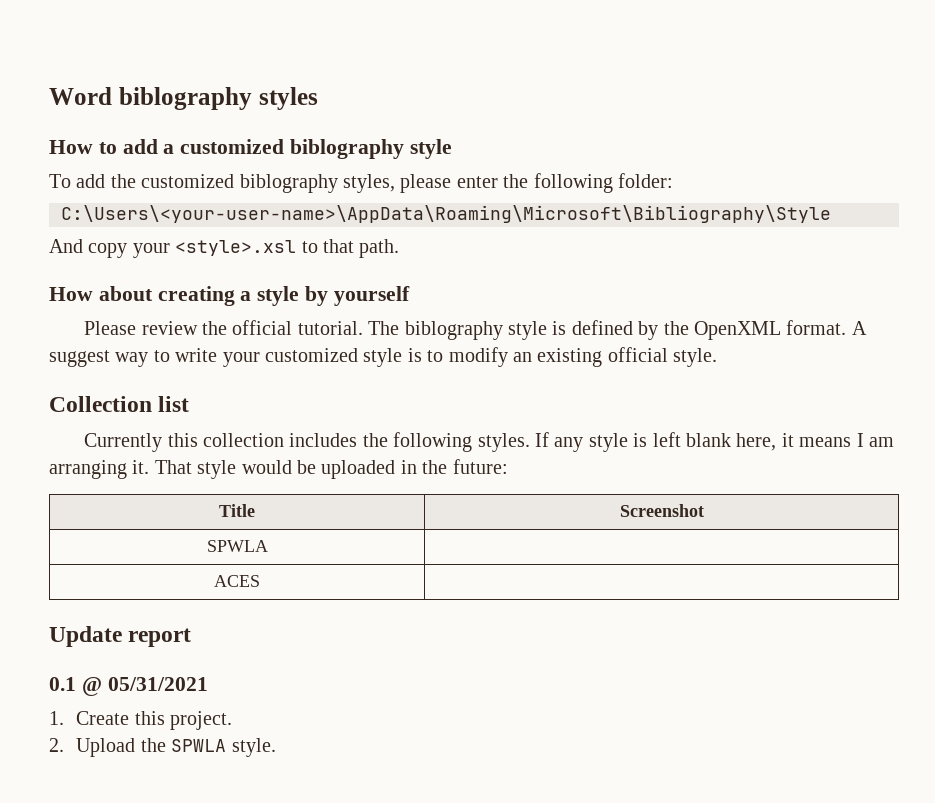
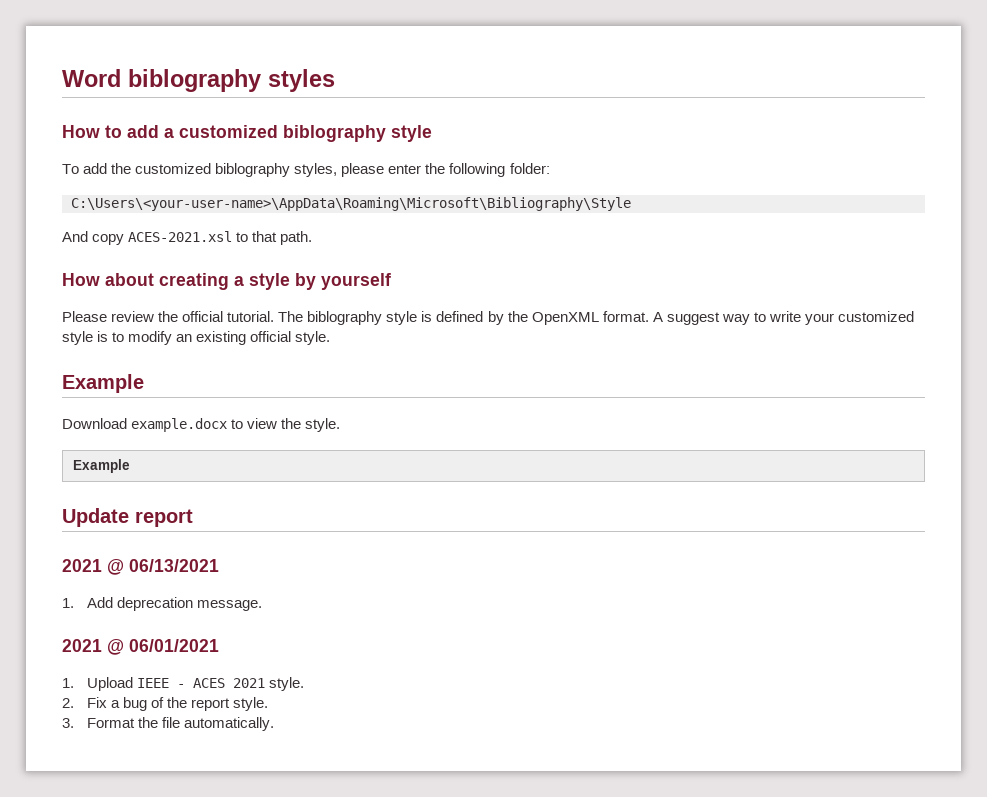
[132,240,297,258] your <style>.xsl -> [128,231,233,242] ACES-2021.xsl
[49,396,190,412] [84,432,895,452] [49,459,508,479] [219,504,255,517] [619,504,704,517] [206,540,268,552] [214,575,260,587] [49,626,192,647] [49,677,208,696] [49,711,233,730] [49,738,276,757] Collection list // Currently this collection includes the following styles. If any style is left blank here, it means I am arranging it. That style would be uploaded in the future: // Title | Screenshot // SPWLA | // ACES | // Update report // 0.1 @ 05/31/2021 // 1. Create this project. // 2. Upload the SPWLA style. -> [62,374,144,393] [62,418,341,432] [72,459,130,473] [62,508,193,527] [62,559,219,575] [62,597,263,611] [62,639,219,655] [62,677,305,691] [62,697,269,711] [62,717,275,731] Example // Download example.docx to view the style. // Example // Update report // 2021 @ 06/13/2021 // 1. Add deprecation message. // 2021 @ 06/01/2021 // 1. Upload IEEE - ACES 2021 style. // 2. Fix a bug of the report style. // 3. Format the file automatically.

